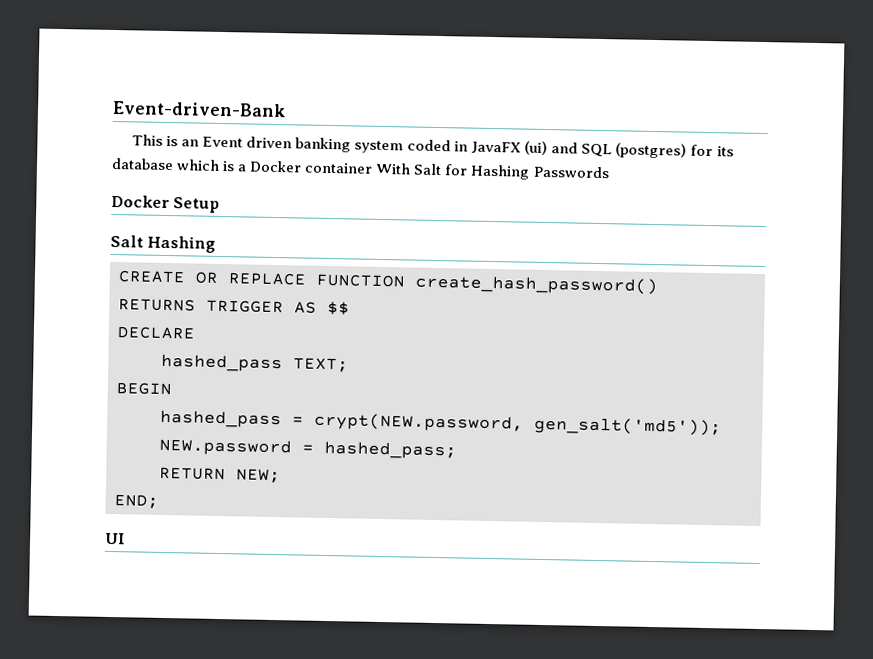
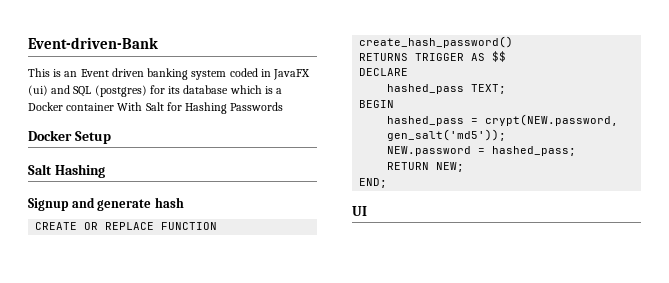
(217, 244) none -> [28,197,184,211] // Signup and generate hash

